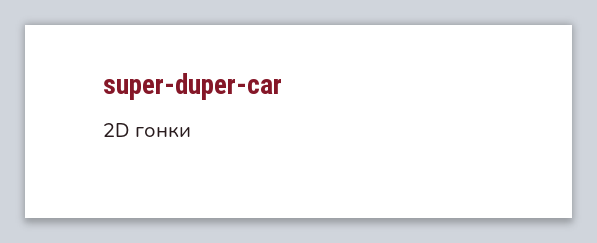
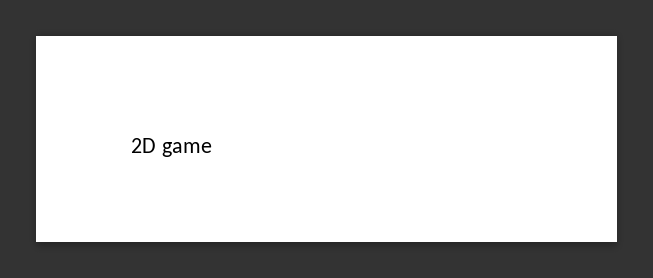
[103,73,282,100] [103,123,191,138] super-duper-car // 2D гонки -> [131,138,212,157] 2D game

